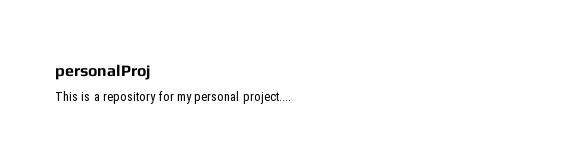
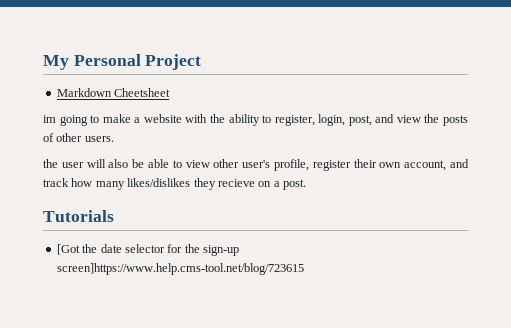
[55,64,150,80] [55,91,291,104] personalProj // This is a repository for my personal project.... -> [43,54,202,70] [56,88,171,97] [43,114,468,126] [43,133,114,142] [43,159,470,171] [43,178,306,190] [43,210,114,222] [56,244,239,256] [56,263,304,275] My Personal Project // Markdown Cheetsheet // im going to make a website with the ability to register, login, post, and view the posts of other users. // the user will also be able to view other user's profile, register their own account, and track how many likes/dislikes they recieve on a post. // Tutorials // [Got the date selector for the sign-up screen]https://www.help.cms-tool.net/blog/723615

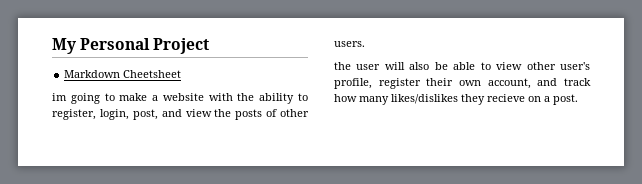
[43,210,114,222] [56,244,239,256] [56,263,304,275] // Tutorials // [Got the date selector for the sign-up screen]https://www.help.cms-tool.net/blog/723615 -> (578, 99) none

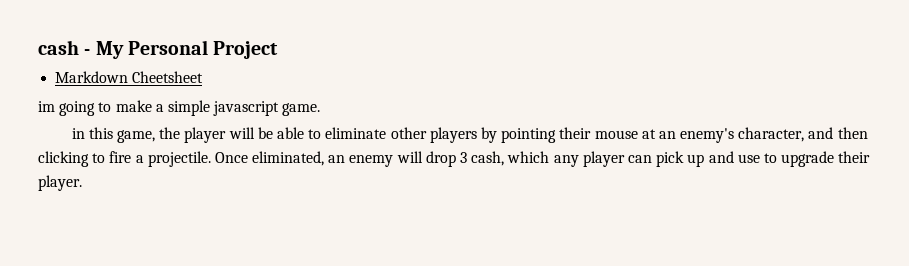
(52, 46) none -> [38,40,91,55] cash -
[162,93,308,104] [52,109,309,120] [334,41,365,47] [334,62,590,70] [334,78,591,89] [334,94,578,105] website with the ability to register, login, post, and view the posts of other users. // the user will also be able to view other user's profile, register their own account, and track how many likes/dislikes they recieve on a post. -> [167,100,321,116] [71,127,868,143] [38,151,871,167] [38,175,82,191] simple javascript game. // in this game, the player will be able to eliminate other players by pointing their mouse at an enemy's character, and then clicking to fire a projectile. Once eliminated, an enemy will drop 3 cash, which any player can pick up and use to upgrade their player.

